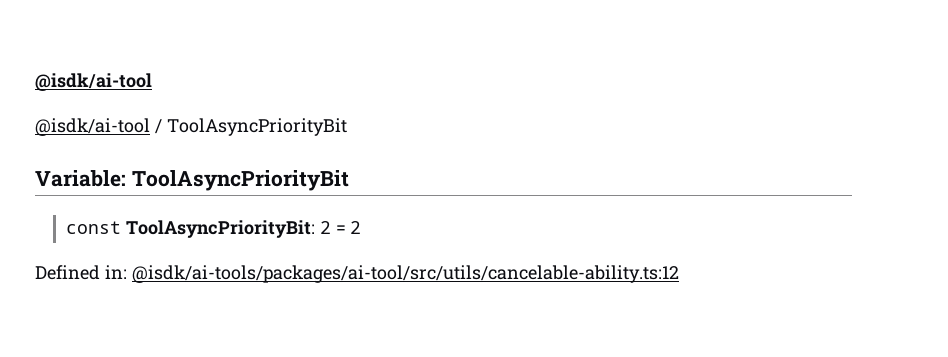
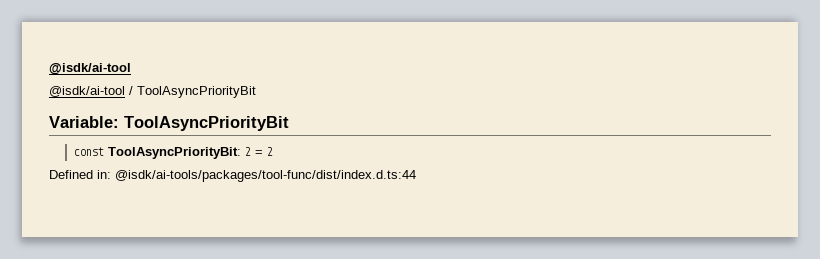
[131,265,679,283] @isdk/ai-tools/packages/ai-tool/src/utils/cancelable-ability.ts:12 -> [115,170,416,182] @isdk/ai-tools/packages/tool-func/dist/index.d.ts:44

